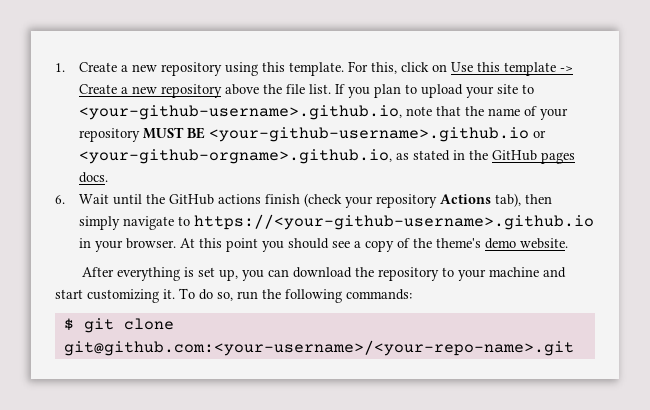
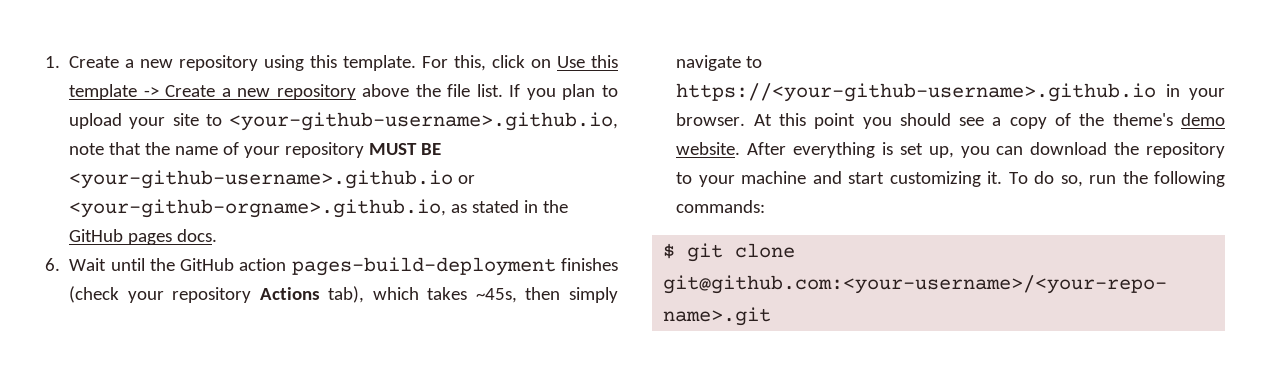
[218,194,301,204] actions finish -> [239,257,618,276] action pages-build-deployment finishes
(522, 200) none -> [372,287,517,303] which takes ~45s,
(569, 243) // -> (741, 148) none

